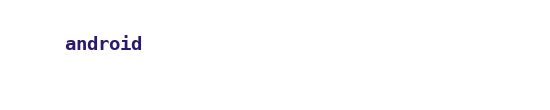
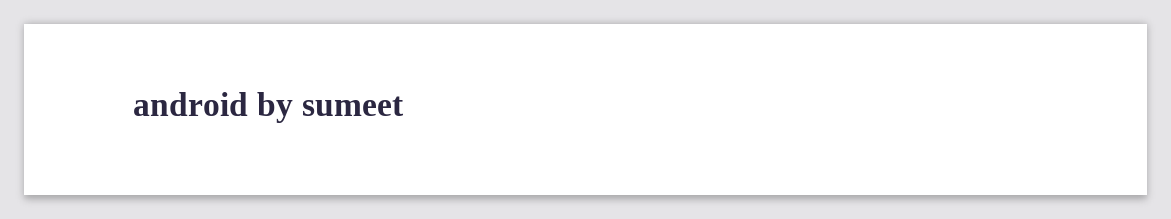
(142, 42) none -> [257,92,405,123] by sumeet

